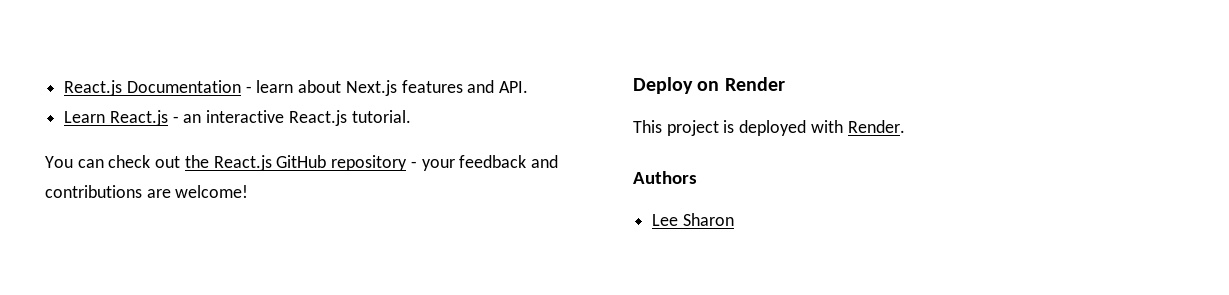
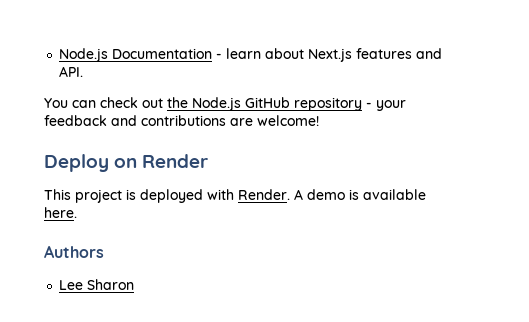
[64,80,123,96] React.js -> [59,48,109,62] Node.js
[64,110,411,126] // Learn React.js - an interactive React.js tutorial. -> (84, 71) none
[213,155,272,171] React.js -> [192,97,241,111] Node.js
(905, 126) none -> [294,189,426,200] [44,207,77,218] A demo is available here.

